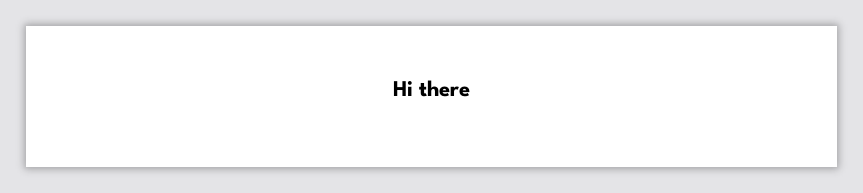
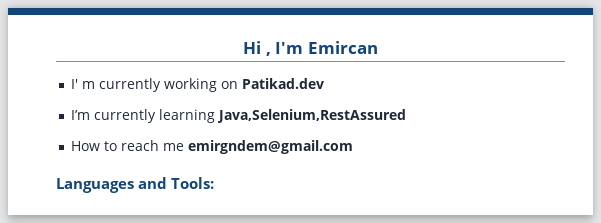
[419,80,471,97] there -> [265,41,378,56] [70,78,324,92] [70,109,406,123] [70,140,353,154] [56,177,214,193] , I'm Emircan // I' m currently working on Patikad.dev // I’m currently learning Java,Selenium,RestAssured // How to reach me emirgndem@gmail.com // Languages and Tools:

